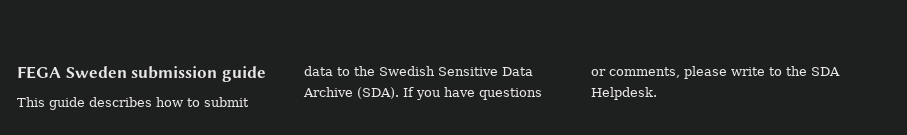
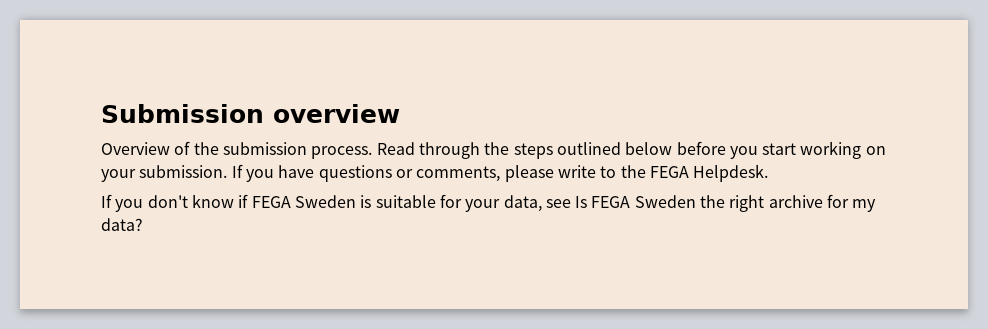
[17,66,266,82] [17,97,249,110] [304,66,533,76] [303,87,399,99] FEGA Sweden submission guide // This guide describes how to submit data to the Swedish Sensitive Data Archive (SDA). -> [101,104,400,123] [101,141,886,159] [101,165,228,182] Submission overview // Overview of the submission process. Read through the steps outlined below before you start working on your submission.
[811,67,840,76] SDA -> [649,166,689,178] FEGA
(657, 93) none -> [101,194,877,212] [101,218,143,231] // If you don't know if FEGA Sweden is suitable for your data, see Is FEGA Sweden the right archive for my data?

